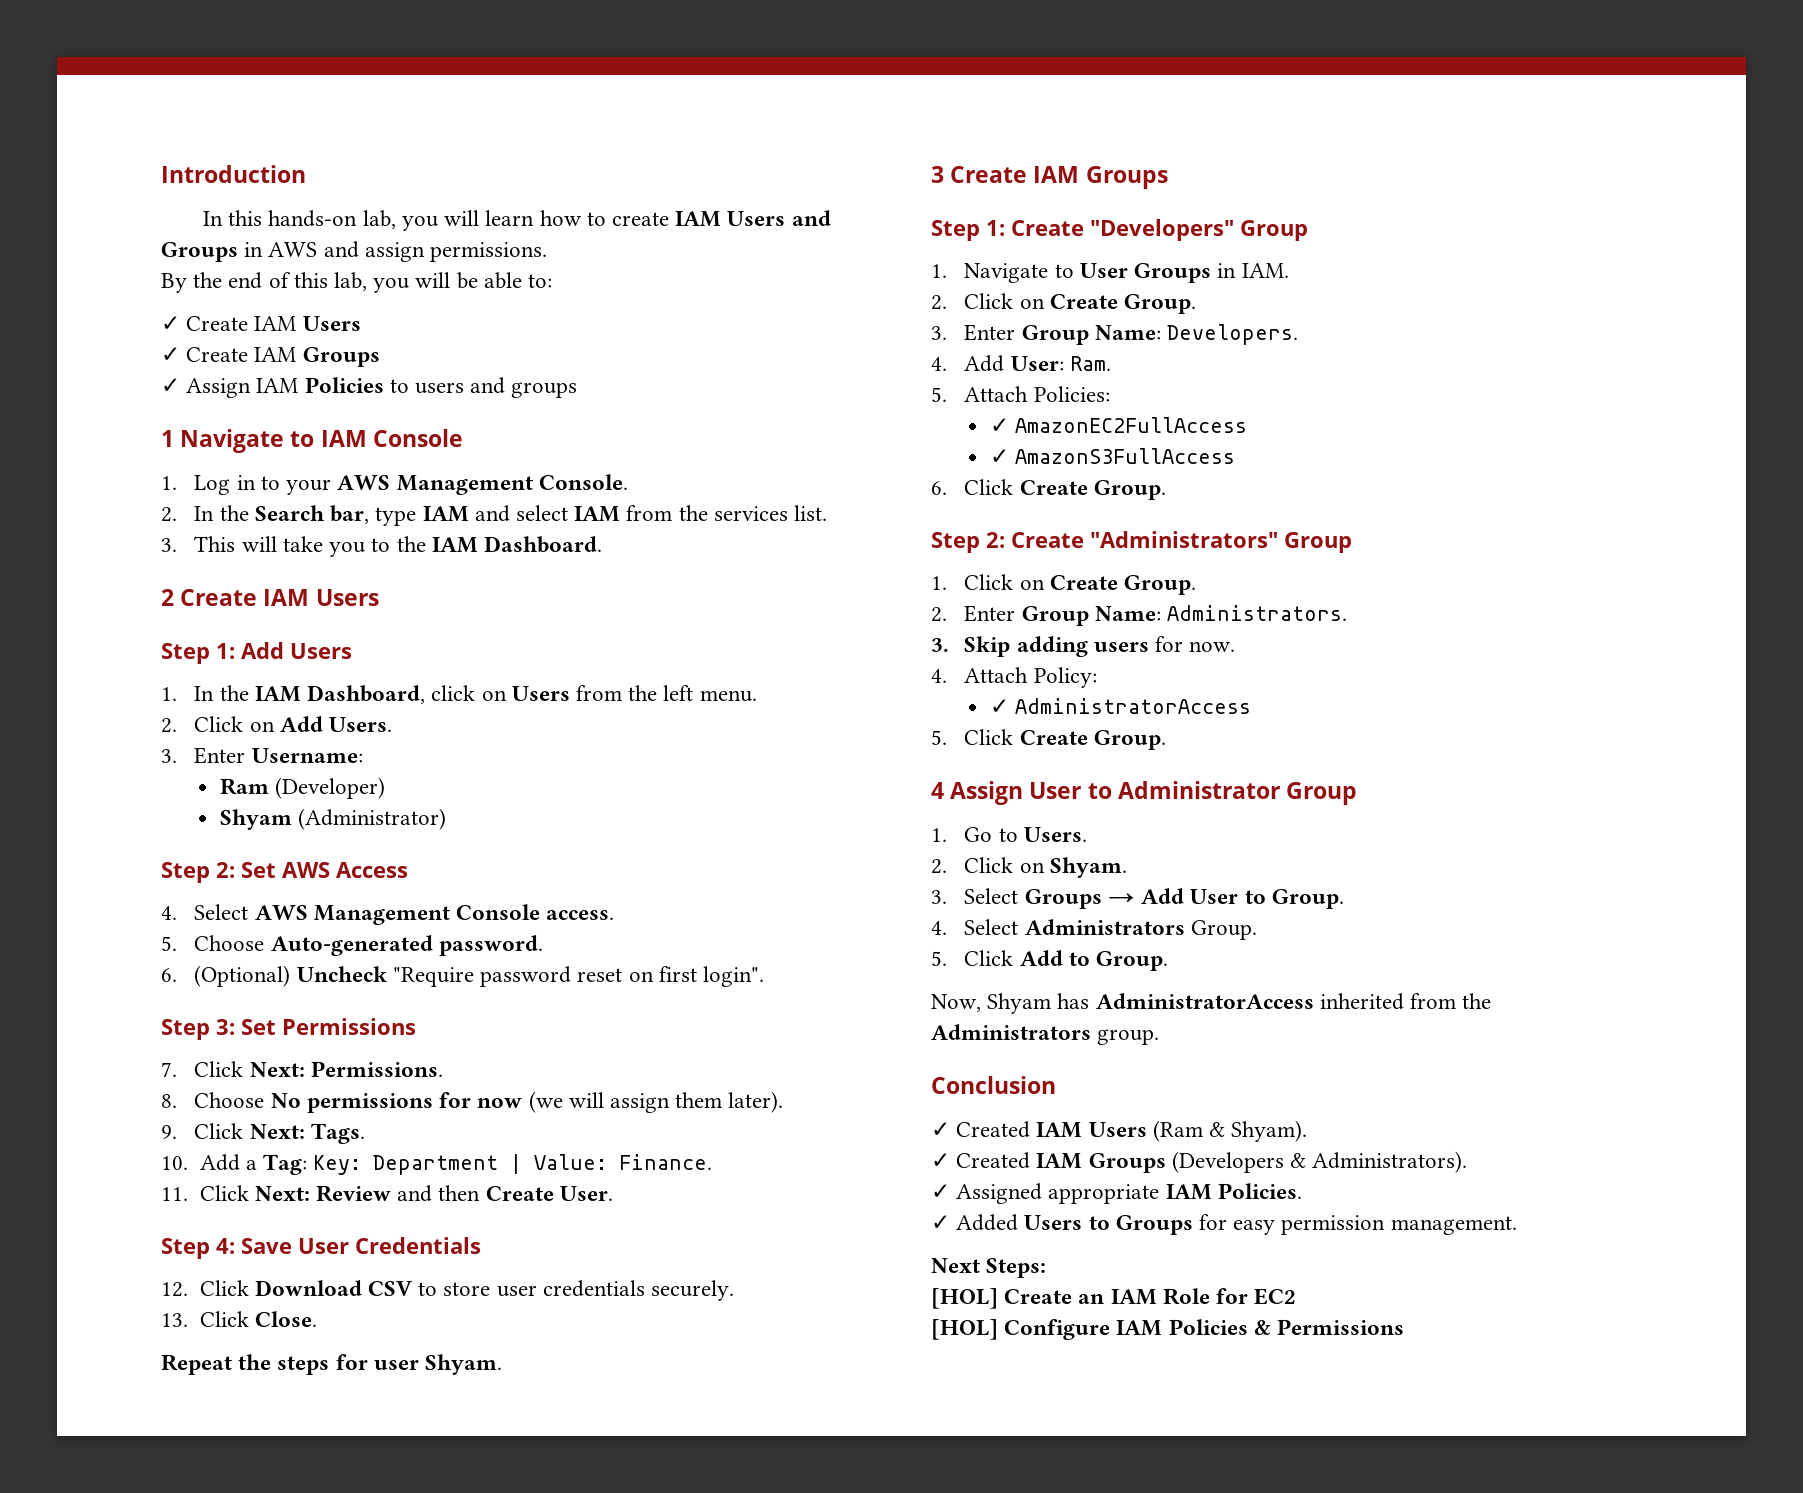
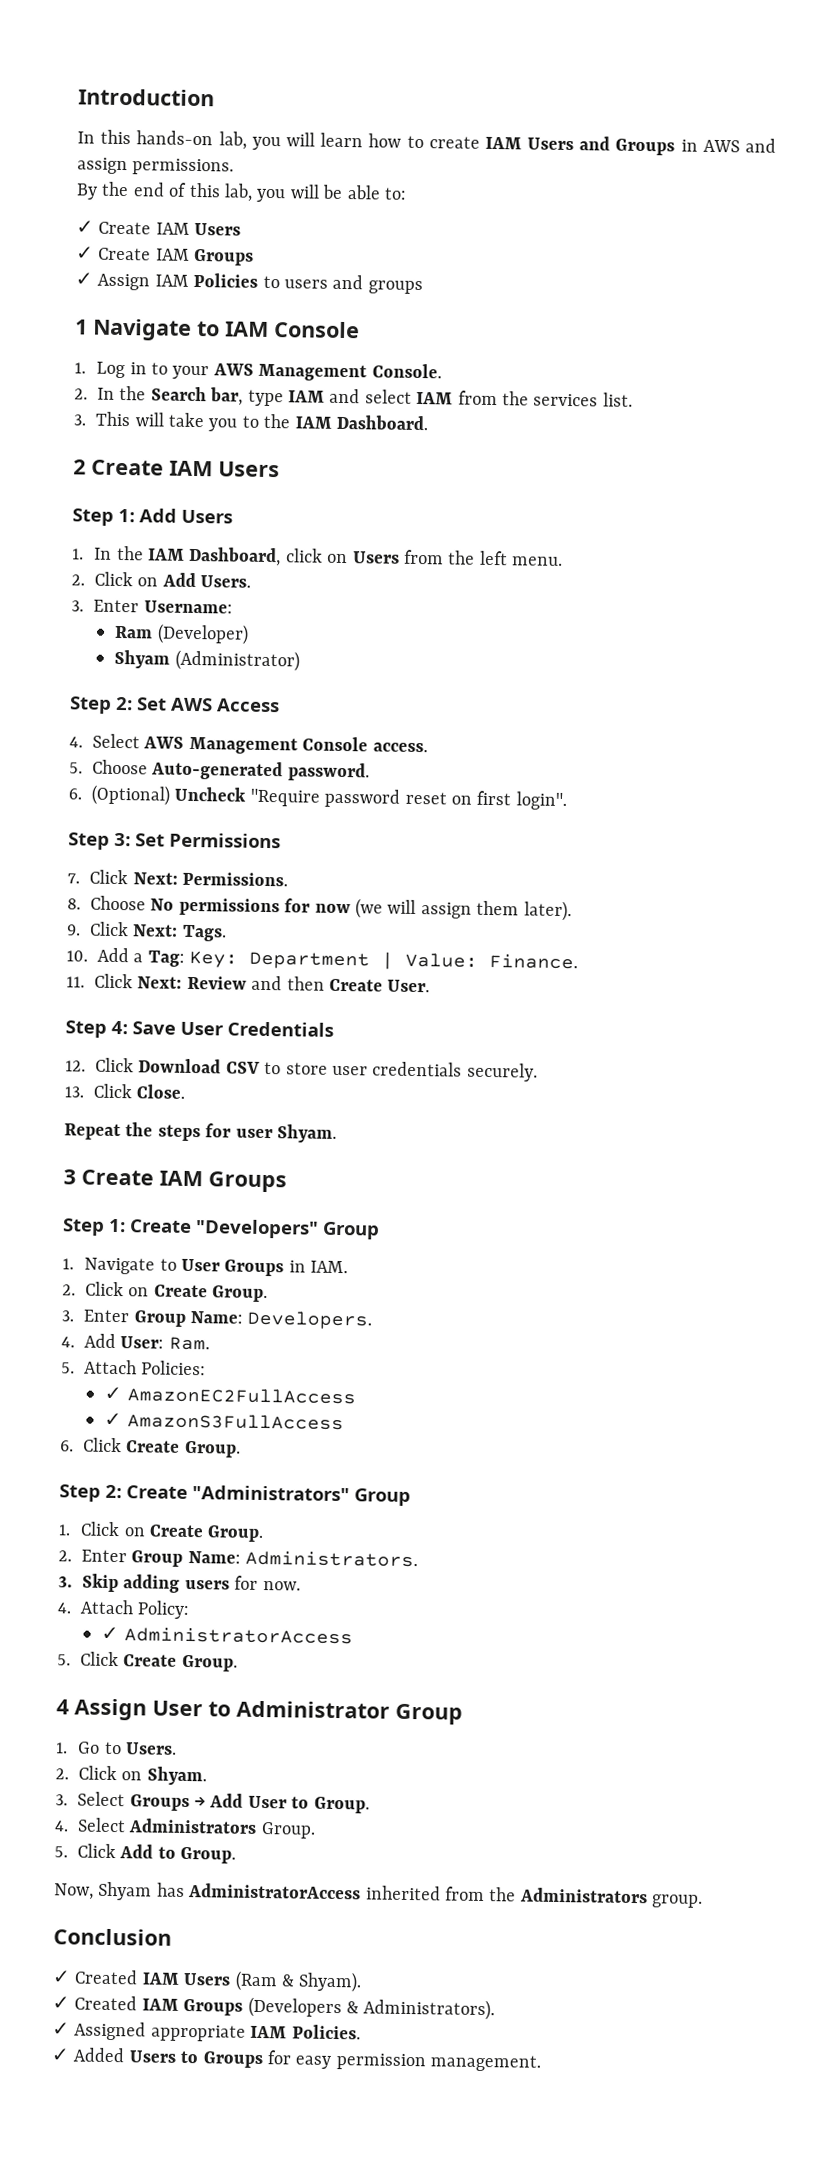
[931,1258,1047,1278] [931,1288,1297,1309] [931,1319,1405,1340] // Next Steps: // [HOL] Create an IAM Role for EC2 // [HOL] Configure IAM Policies & Permissions -> (542, 2063) none

